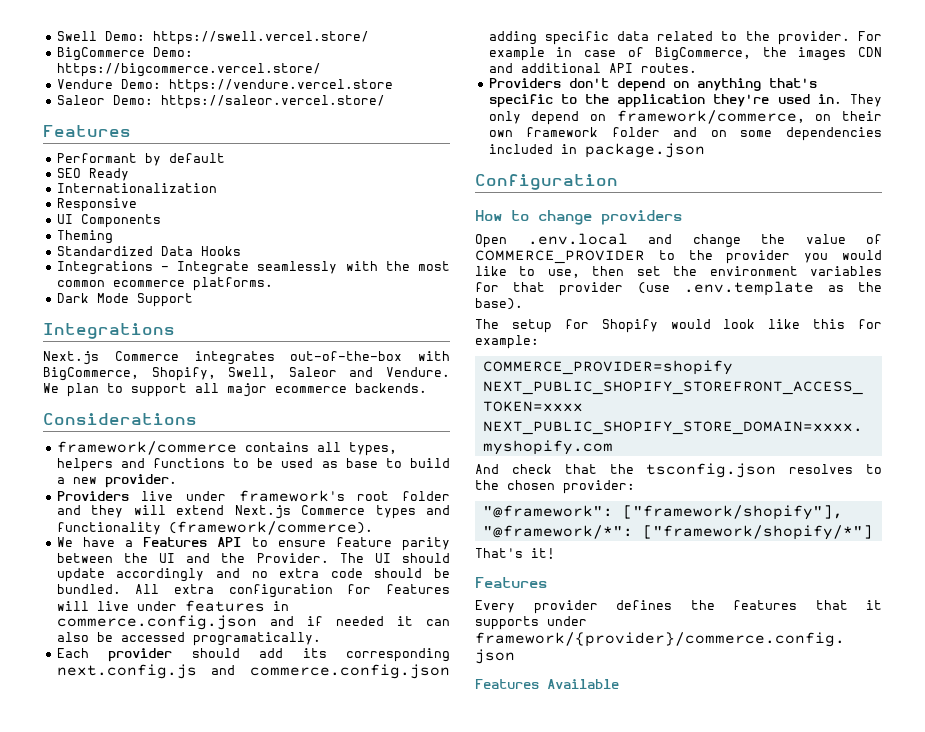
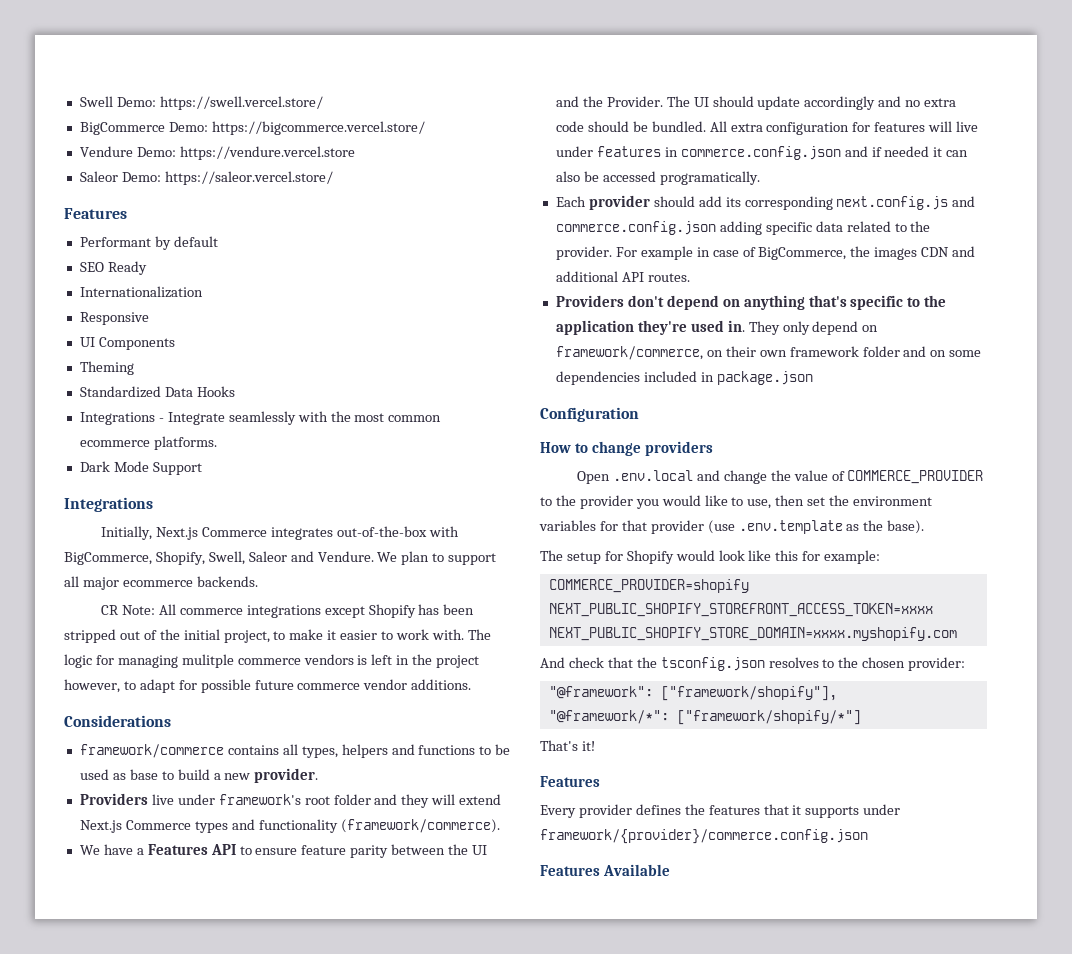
(175, 331) none -> [101,526,153,540] Initially,
(427, 388) none -> [101,604,475,618] [64,629,491,643] [64,654,480,668] [64,679,472,693] // CR Note: All commerce integrations except Shopify has been stripped out of the initial project, to make it easier to work with. The logic for managing mulitple commerce vendors is left in the project however, to adapt for possible future commerce vendor additions.

